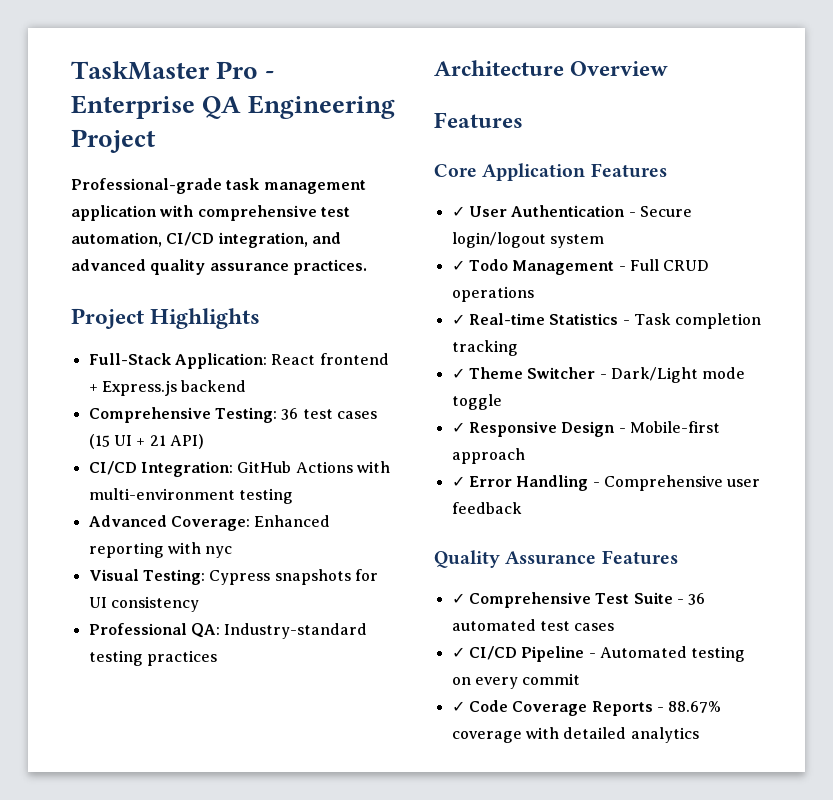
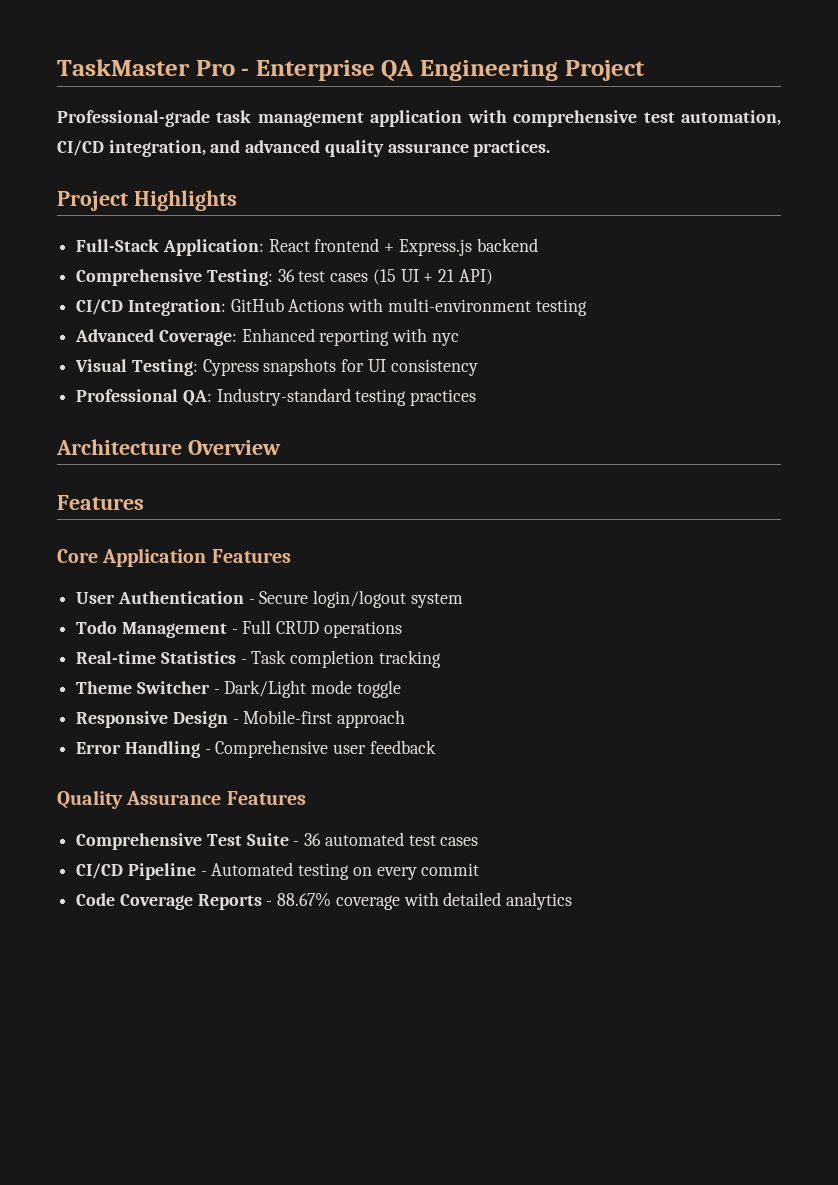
[451,206,465,217] ✓ -> (291, 556) none
[451,260,465,271] ✓ -> (463, 600) none
[451,314,465,325] ✓ -> (402, 629) none
[451,368,465,379] ✓ -> (441, 659) none
[451,422,465,433] ✓ -> (401, 689) none
[451,476,465,487] ✓ -> (406, 719) none
[451,593,465,604] ✓ -> (306, 798) none
[451,647,465,658] ✓ -> (479, 841) none
[451,701,465,712] ✓ -> (480, 869) none

